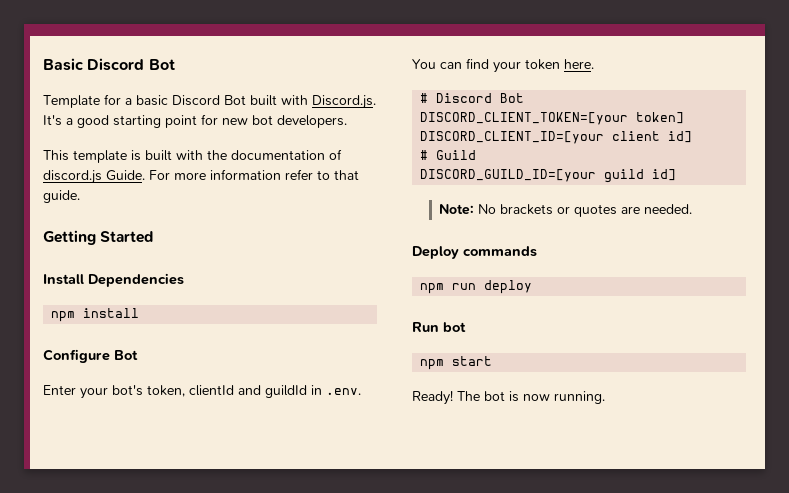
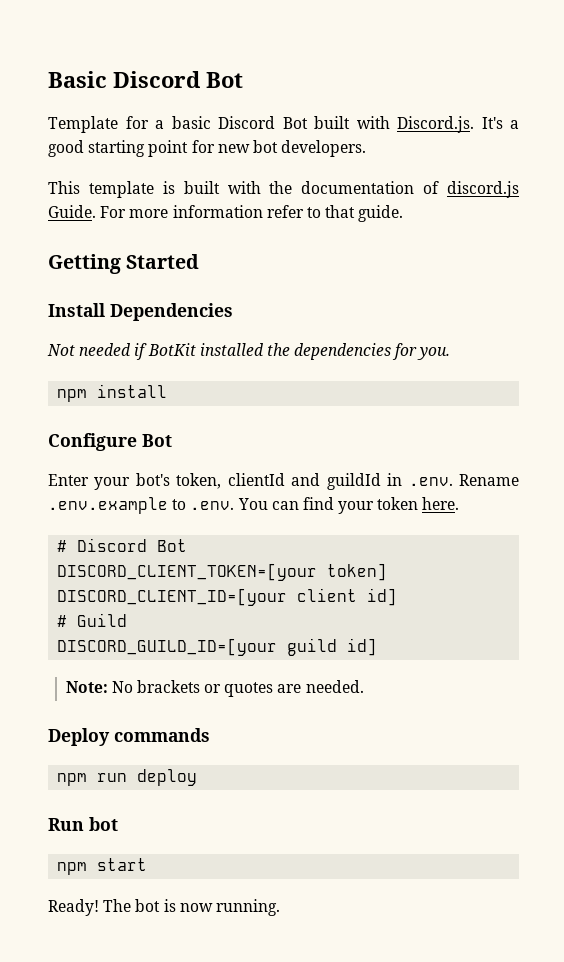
(184, 280) none -> [47,343,451,360] // Not needed if BotKit installed the dependencies for you.
(361, 391) none -> [459,474,519,486] [48,497,235,514] Rename .env.example to .env.

